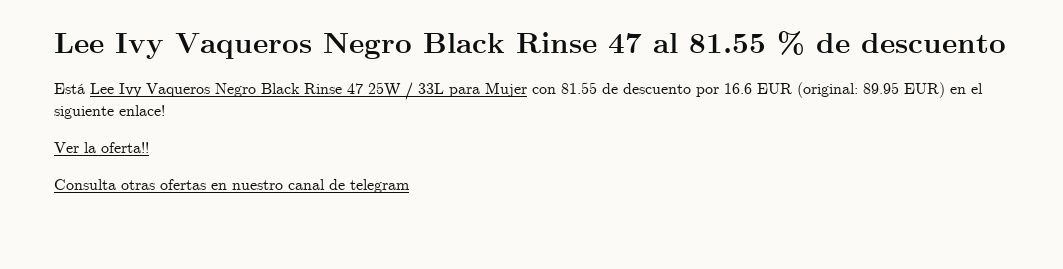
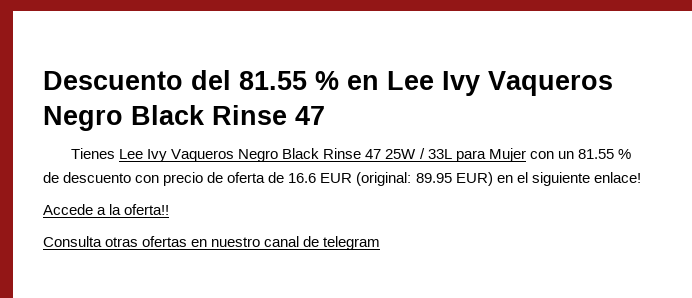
[54,31,1006,59] [54,83,85,94] Lee Ivy Vaqueros Negro Black Rinse 47 al 81.55 % de descuento // Está -> [43,70,613,96] [43,105,325,131] [71,148,116,159] Descuento del 81.55 % en Lee Ivy Vaqueros Negro Black Rinse 47 // Tienes
[561,82,719,97] 81.55 de descuento por -> [557,149,631,159] [43,172,285,186] un 81.55 % de descuento con precio de oferta de
[54,142,79,153] Ver -> [43,204,107,215] Accede a

